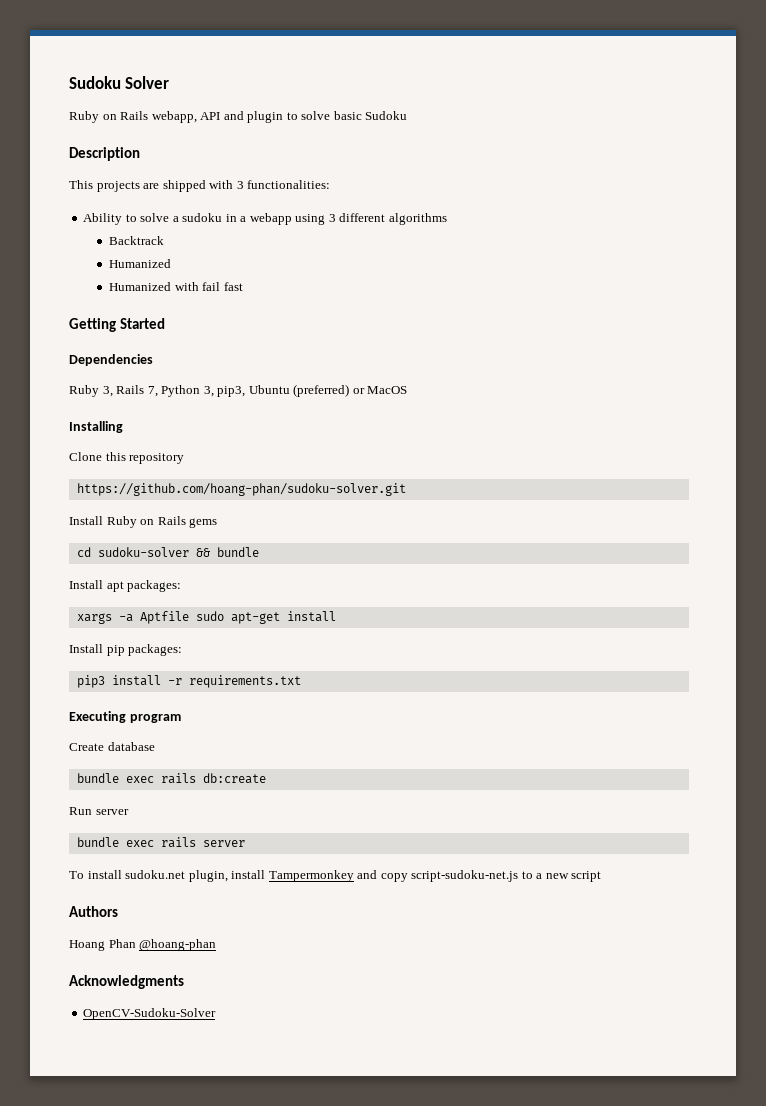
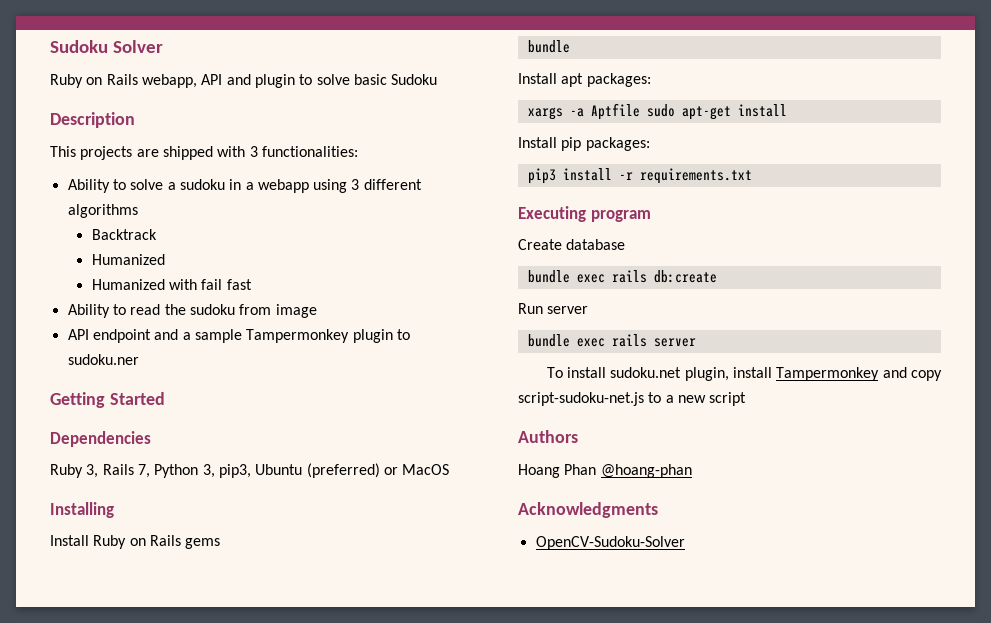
(243, 286) none -> [67,304,317,318] [67,329,410,343] [67,354,139,365] // Ability to read the sudoku from image // API endpoint and a sample Tampermonkey plugin to sudoku.ner
[69,452,185,464] [76,483,406,496] // Clone this repository // https://github.com/hoang-phan/sudoku-solver.git -> (114, 510) none
[76,547,211,557] cd sudoku-solver && -> (221, 543) none

